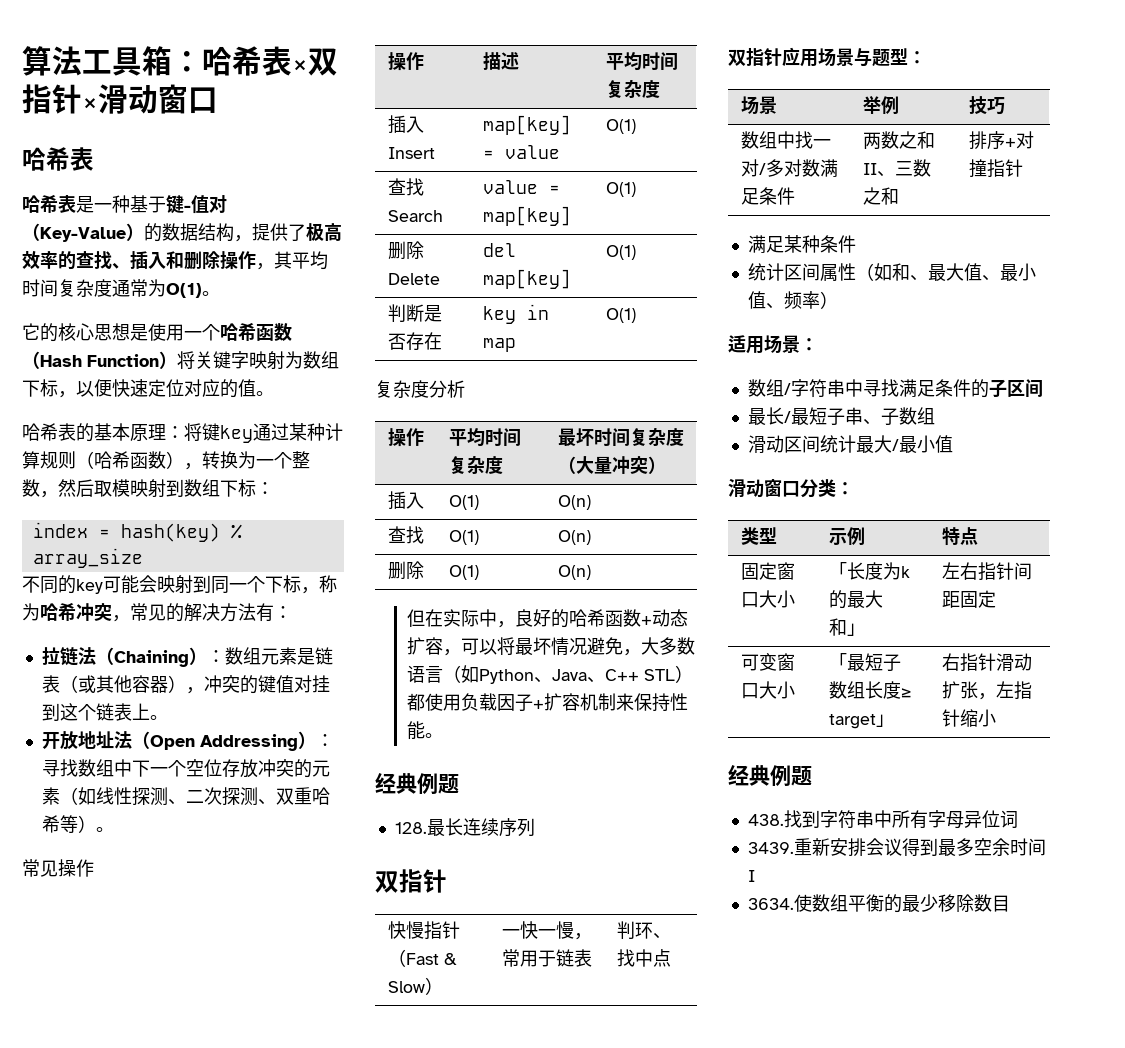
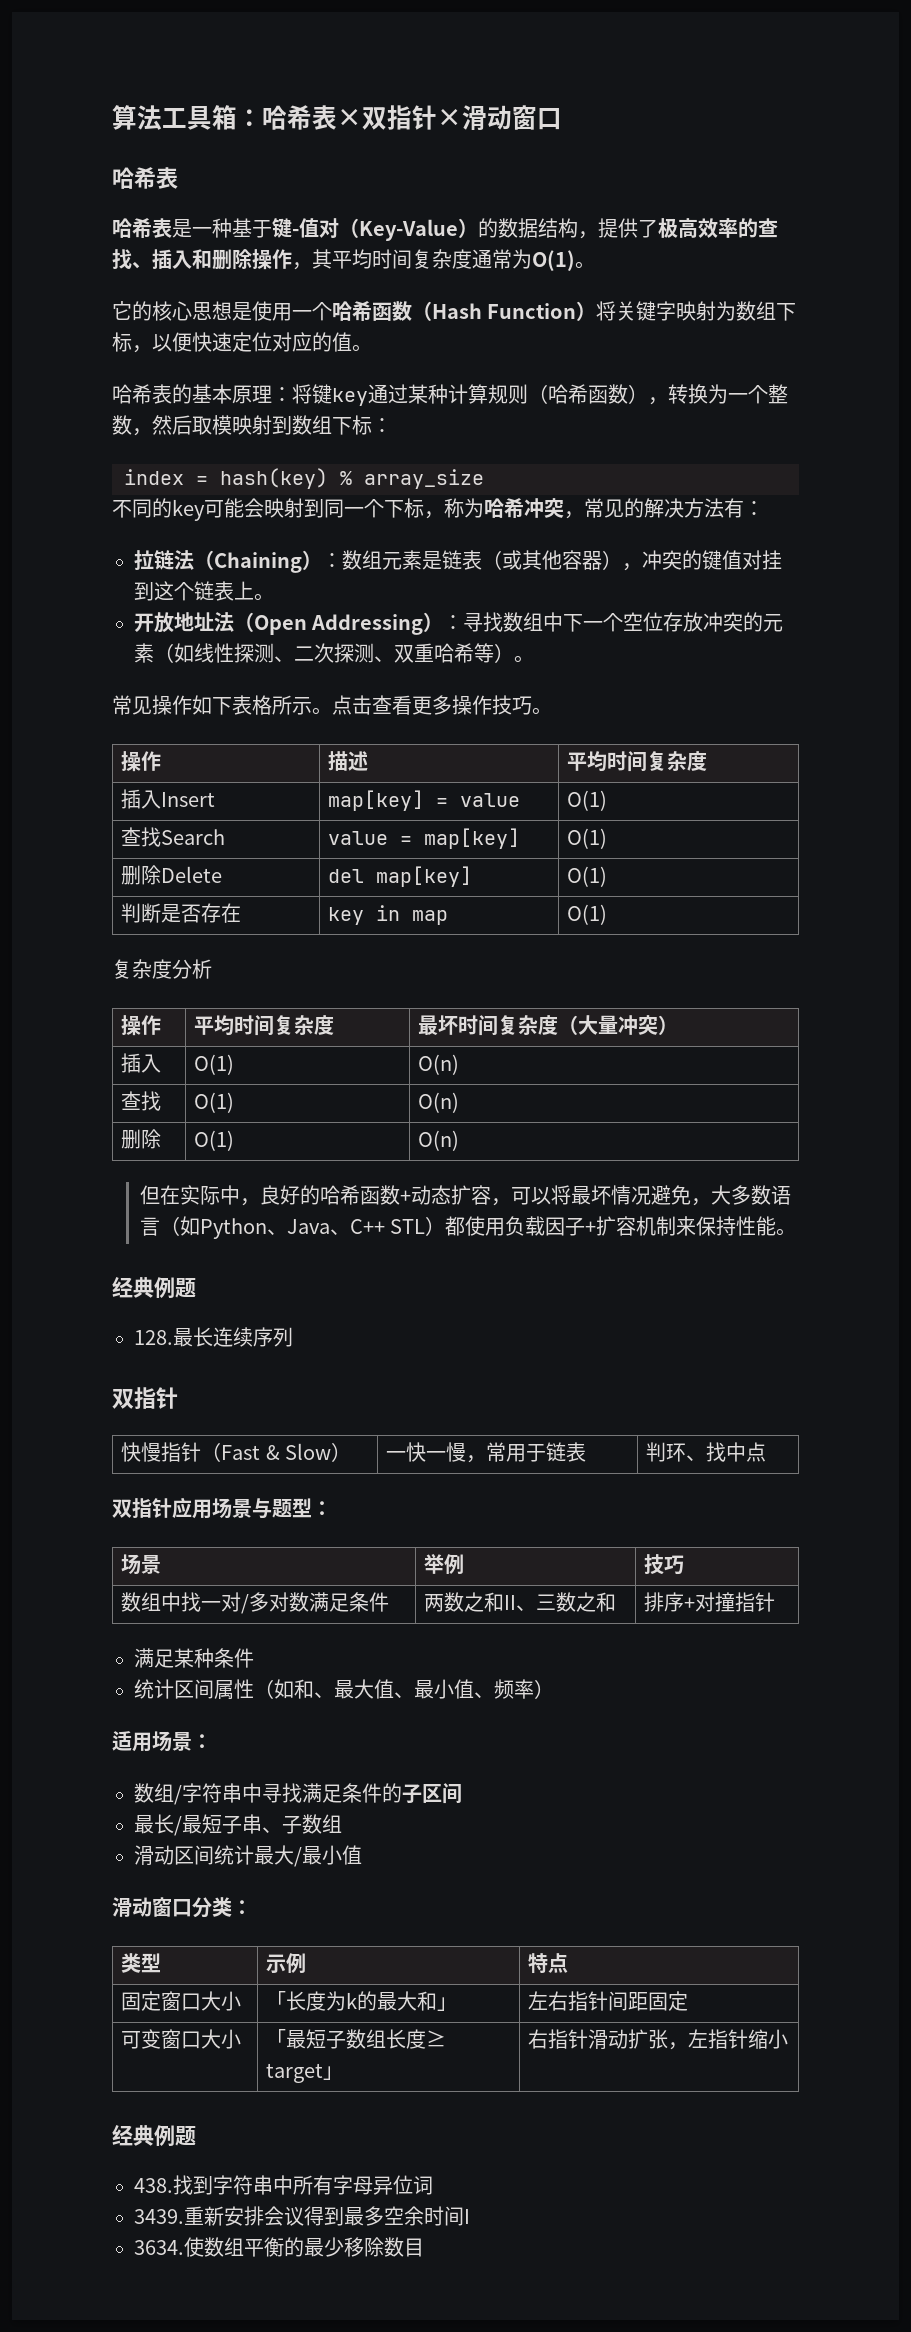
(94, 868) none -> [192,695,552,715] 如下表格所示。点击查看更多操作技巧。

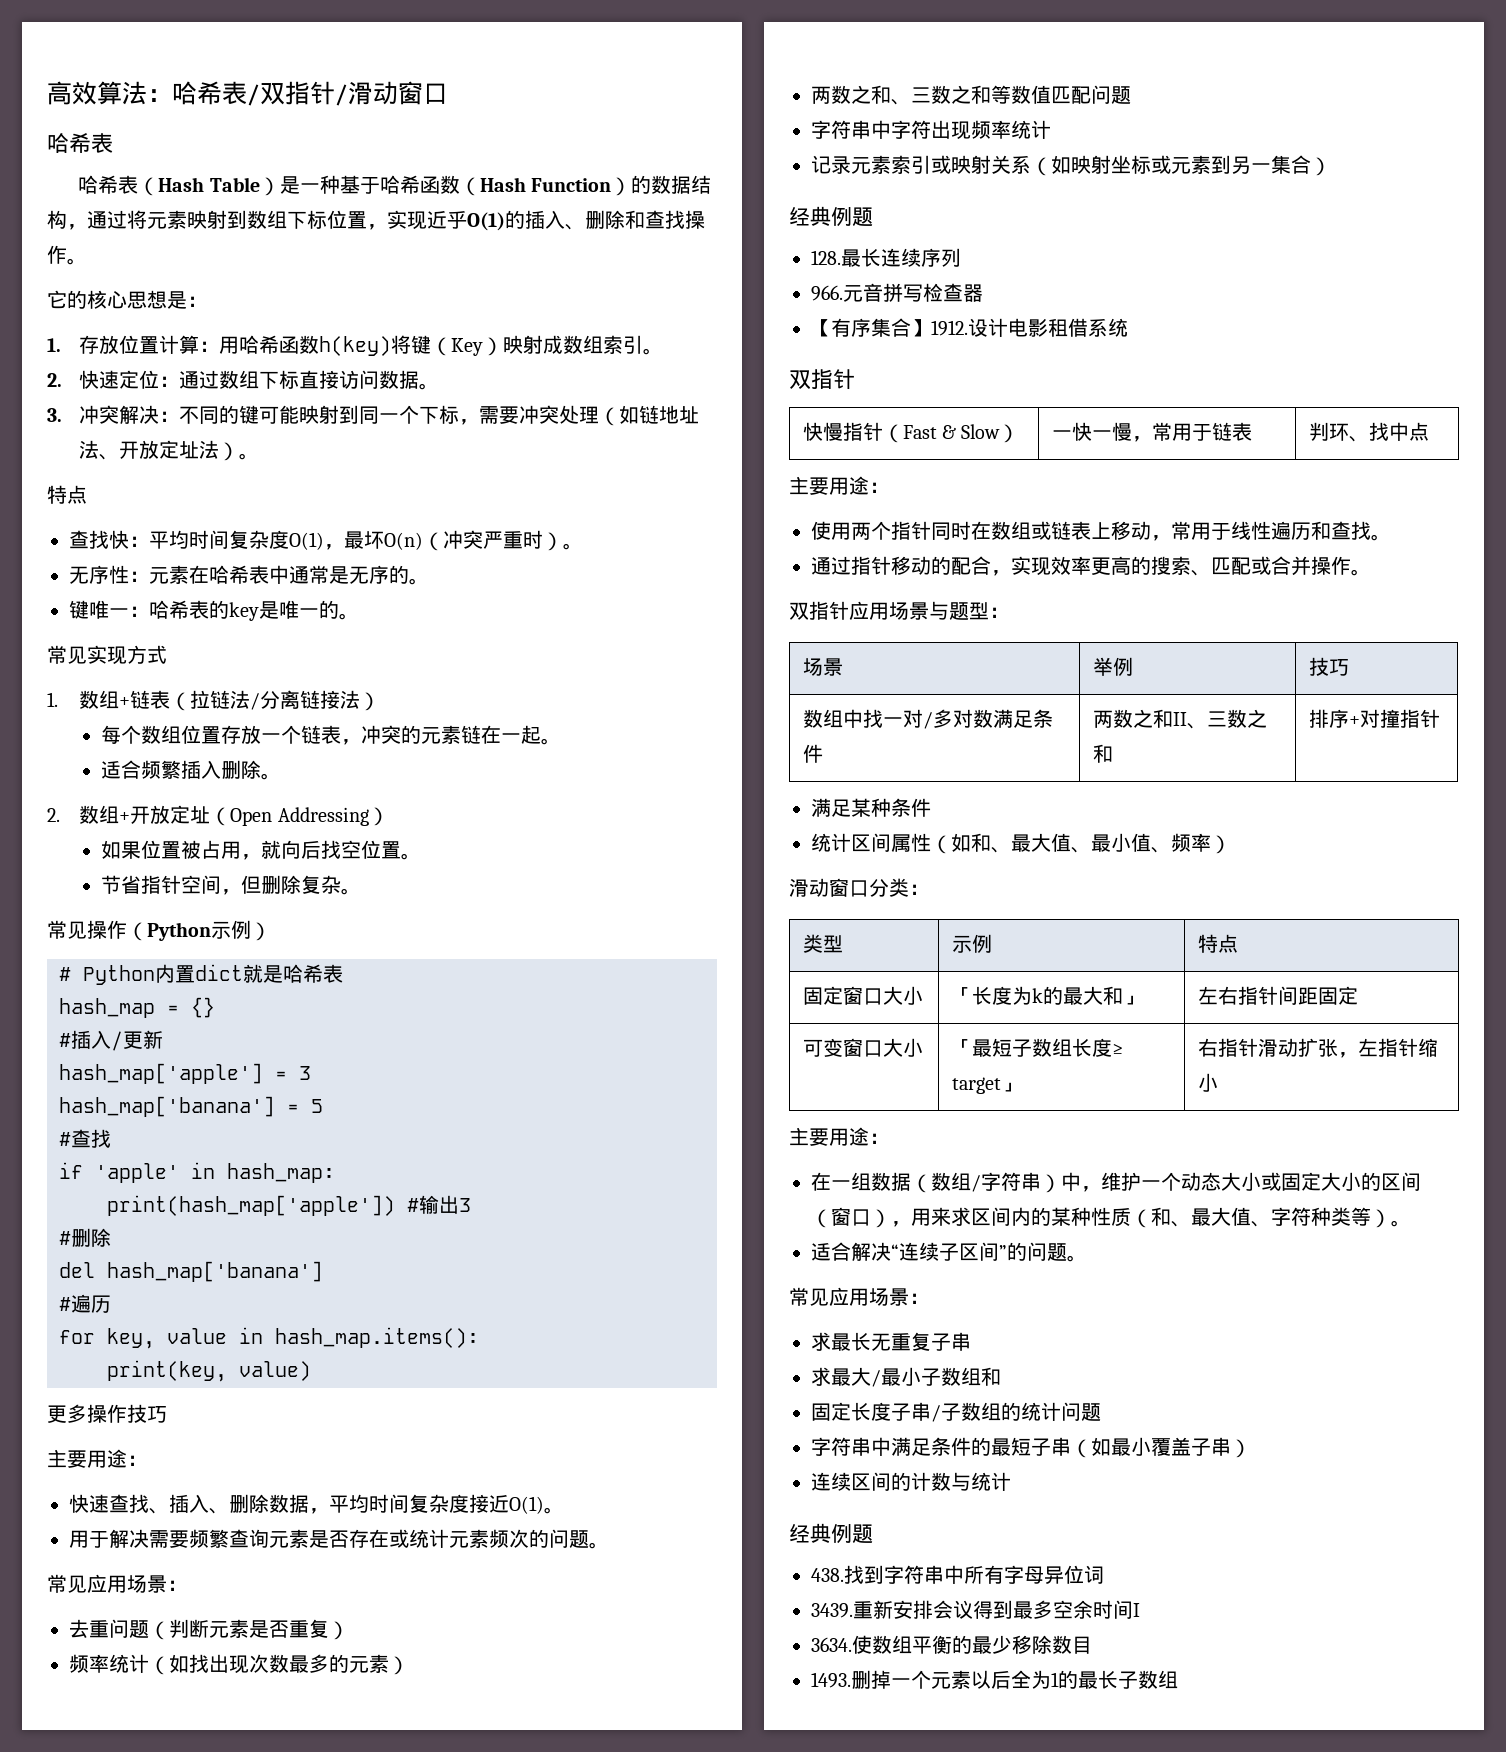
[112,105,462,130] 算法工具箱：哈希表×双指针× -> [47,81,348,106] 高效算法：哈希表/双指针/
[172,218,778,241] [112,249,595,271] [112,301,797,321] [112,332,372,353] [112,384,788,406] [112,415,392,436] [124,468,484,489] [112,498,264,521] 是一种基于键-值对（Key-Value）的数据结构，提供了极高效率的查找、插入和删除操作，其平均时间复杂度通常为O(1)。 // 它的核心思想是使用一个哈希函数（Hash Function）将关键字映射为数组下标，以便快速定位对应的值。 // 哈希表的基本原理：将键key通过某种计算规则（哈希函数），转换为一个整数，然后取模映射到数组下标： // index = hash(key) % array_size // 不同的key可能会 -> [138,175,712,196] [47,210,705,231] [47,245,87,265] [47,290,207,309] [47,335,664,356] [47,370,440,390] [47,405,300,424] （Hash Table）是一种基于哈希函数（Hash Function）的数据结构，通过将元素映射到数组下标位置，实现近乎O(1)的插入、删除和查找操作。 // 它的核心思想是： // 1.存放位置计算：用哈希函数h(key)将键（Key）映射成数组索引。 // 2.快速定位：通过数组下标直接访问数据。 // 3.冲突解决：不同的键可能
[444,498,764,519] [134,550,782,573] [134,581,274,601] [134,612,784,635] [134,643,534,663] [112,695,552,715] [121,751,162,772] [328,751,369,771] [567,751,708,772] [121,789,216,809] [328,790,521,811] [567,790,608,811] [121,827,226,847] [328,828,521,849] [567,828,608,849] [121,865,223,885] [328,866,473,887] [567,866,608,887] [121,903,242,923] [328,905,449,925] [567,904,608,925] [112,959,212,979] [121,1015,162,1036] [194,1015,335,1036] [418,1015,679,1036] [121,1053,162,1073] [194,1054,235,1075] [418,1054,460,1075] [121,1091,162,1111] [194,1092,235,1113] [418,1092,460,1113] [121,1129,162,1149] [194,1130,235,1151] [418,1130,460,1151] [139,1185,791,1206] [139,1216,797,1239] 称为哈希冲突，常见的解决方法有： // 拉链法（Chaining）：数组元素是链表（或其他容器），冲突的键值对挂到这个链表上。 // 开放地址法（Open Addressing）：寻找数组中下一个空位存放冲突的元素（如线性探测、二次探测、双重哈希等）。 // 常见操作如下表格所示。点击查看更多操作技巧。 // 操作 | 描述 | 平均时间复杂度 // 插入Insert | map[key] = value | O(1) // 查找Search | value = map[key] | O(1) // 删除Delete | del map[key] | O(1) // 判断是否存在 | key in map | O(1) // 复杂度分析 // 操作 | 平均时间复杂度 | 最坏时间复杂度（大量冲突） // 插入 | O(1) | O(n) // 查找 | O(1) | O(n) // 删除 | O(1) | O(n) // 但在实际中，良好的哈希函数+动态扩容，可以将最坏情况避免，大多数语言（如Python、Java、C++ STL）都使用负载因子+扩容机制来保持性能。 -> [479,405,700,426] [79,440,260,461] [47,485,87,504] [69,530,583,551] [69,565,429,585] [69,600,359,621] [47,645,167,665] [47,690,381,711] [101,725,562,745] [101,760,282,780] [47,805,389,826] [101,840,422,860] [101,875,362,895] [47,920,271,941] [59,964,343,985] [59,997,215,1018] [59,1030,163,1051] [59,1063,311,1084] [59,1096,323,1117] [59,1129,111,1148] [59,1162,335,1183] [107,1195,471,1216] [59,1228,111,1247] [59,1261,323,1282] [59,1294,111,1313] [59,1327,479,1349] [107,1360,311,1382] [47,1404,167,1423] [47,1449,147,1468] [69,1494,564,1514] [69,1529,609,1549] [47,1574,187,1593] [69,1619,349,1640] [69,1654,409,1675] [811,85,1131,105] [811,120,1051,140] [811,155,1331,176] 需要冲突处理（如链地址法、开放定址法）。 // 特点 // 查找快：平均时间复杂度O(1)，最坏O(n)（冲突严重时）。 // 无序性：元素在哈希表中通常是无序的。 // 键唯一：哈希表的key是唯一的。 // 常见实现方式 // 1.数组+链表（拉链法/分离链接法） // 每个数组位置存放一个链表，冲突的元素链在一起。 // 适合频繁插入删除。 // 2.数组+开放定址（Open Addressing） // 如果位置被占用，就向后找空位置。 // 节省指针空间，但删除复杂。 // 常见操作（Python示例） // # Python内置dict就是哈希表 // hash_map = {} // #插入/更新 // hash_map['apple'] = 3 // hash_map['banana'] = 5 // #查找 // if 'apple' in hash_map: // print(hash_map['apple']) #输出3 // #删除 // del hash_map['banana'] // #遍历 // for key, value in hash_map.items(): // print(key, value) // 更多操作技巧 // 主要用途： // 快速查找、插入、删除数据，平均时间复杂度接近O(1)。 // 用于解决需要频繁查询元素是否存在或统计元素频次的问题。 // 常见应用场景： // 去重问题（判断元素是否重复） // 频率统计（如找出现次数最多的元素） // 两数之和、三数之和等数值匹配问题 // 字符串中字符出现频率统计 // 记录元素索引或映射关系（如映射坐标或元素到另一集合）
(293, 1337) none -> [811,283,983,302] [811,318,1128,337] // 966.元音拼写检查器 // 【有序集合】1912.设计电影租借系统
(767, 1452) none -> [789,476,889,495] [811,521,1391,541] [811,556,1371,576] // 主要用途： // 使用两个指针同时在数组或链表上移动，常用于线性遍历和查找。 // 通过指针移动的配合，实现效率更高的搜索、匹配或合并操作。
[112,1731,212,1752] [134,1783,462,1805] [134,1814,342,1836] [134,1845,362,1867] // 适用场景： // 数组/字符串中寻找满足条件的子区间 // 最长/最短子串、子数组 // 滑动区间统计最大/最小值 -> (1231, 844) none
(789, 2039) none -> [789,1127,889,1146] [811,1172,1421,1193] [811,1207,1411,1228] [811,1242,1087,1262] [789,1287,929,1306] [811,1332,971,1351] [811,1367,1001,1387] [811,1402,1101,1422] [811,1437,1251,1458] [811,1472,1011,1491] // 主要用途： // 在一组数据（数组/字符串）中，维护一个动态大小或固定大小的区间（窗口），用来求区间内的某种性质（和、最大值、字符种类等）。 // 适合解决“连续子区间”的问题。 // 常见应用场景： // 求最长无重复子串 // 求最大/最小子数组和 // 固定长度子串/子数组的统计问题 // 字符串中满足条件的最短子串（如最小覆盖子串） // 连续区间的计数与统计
(424, 2247) none -> [811,1670,1178,1689] // 1493.删掉一个元素以后全为1的最长子数组

